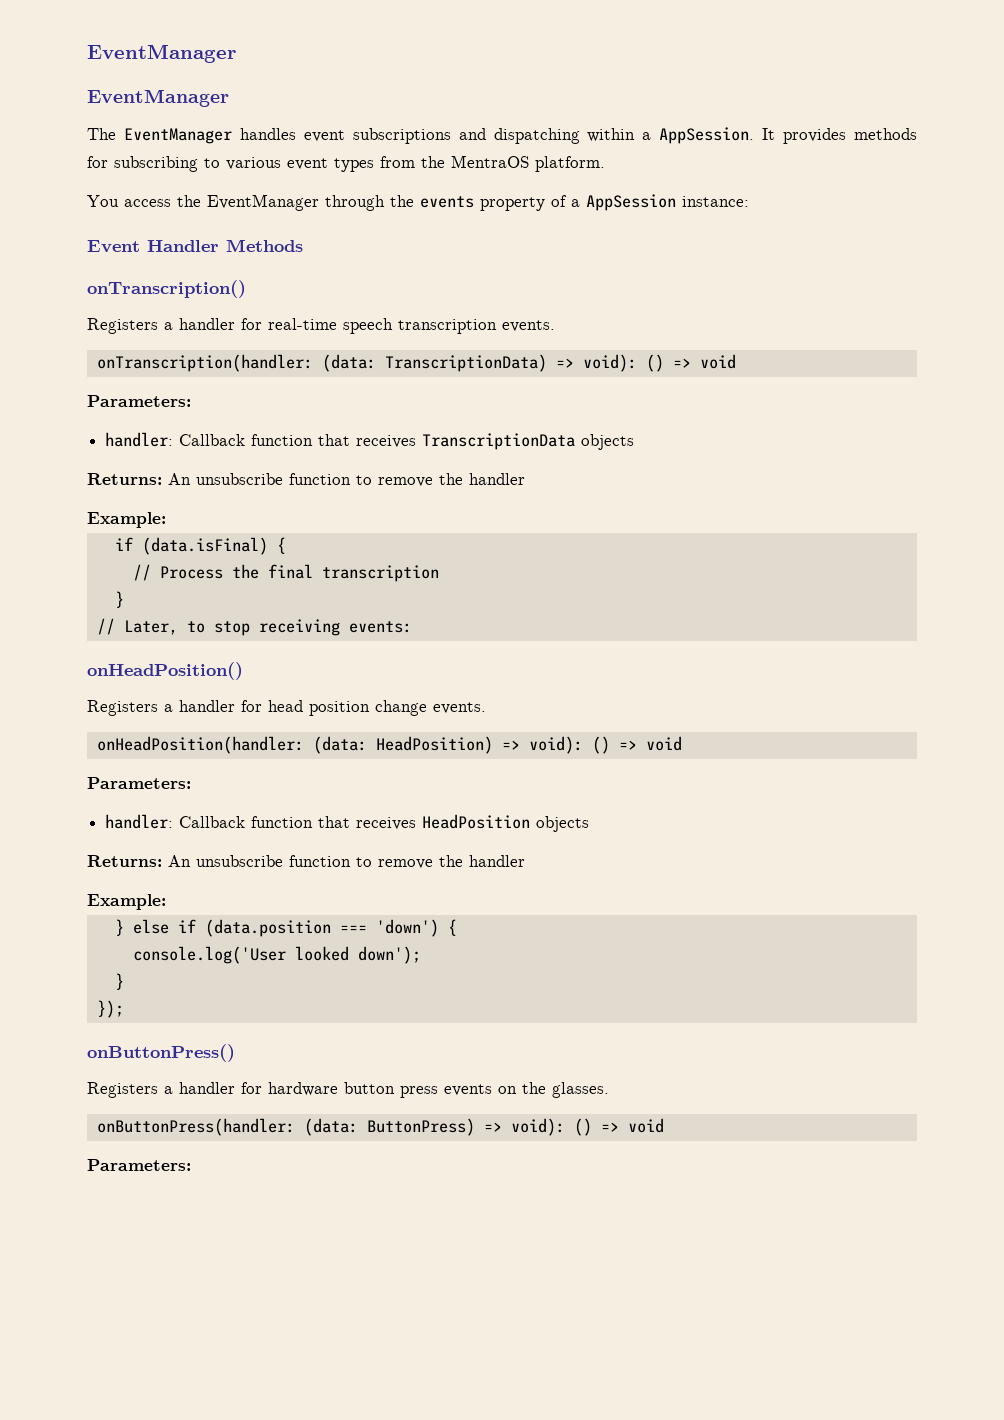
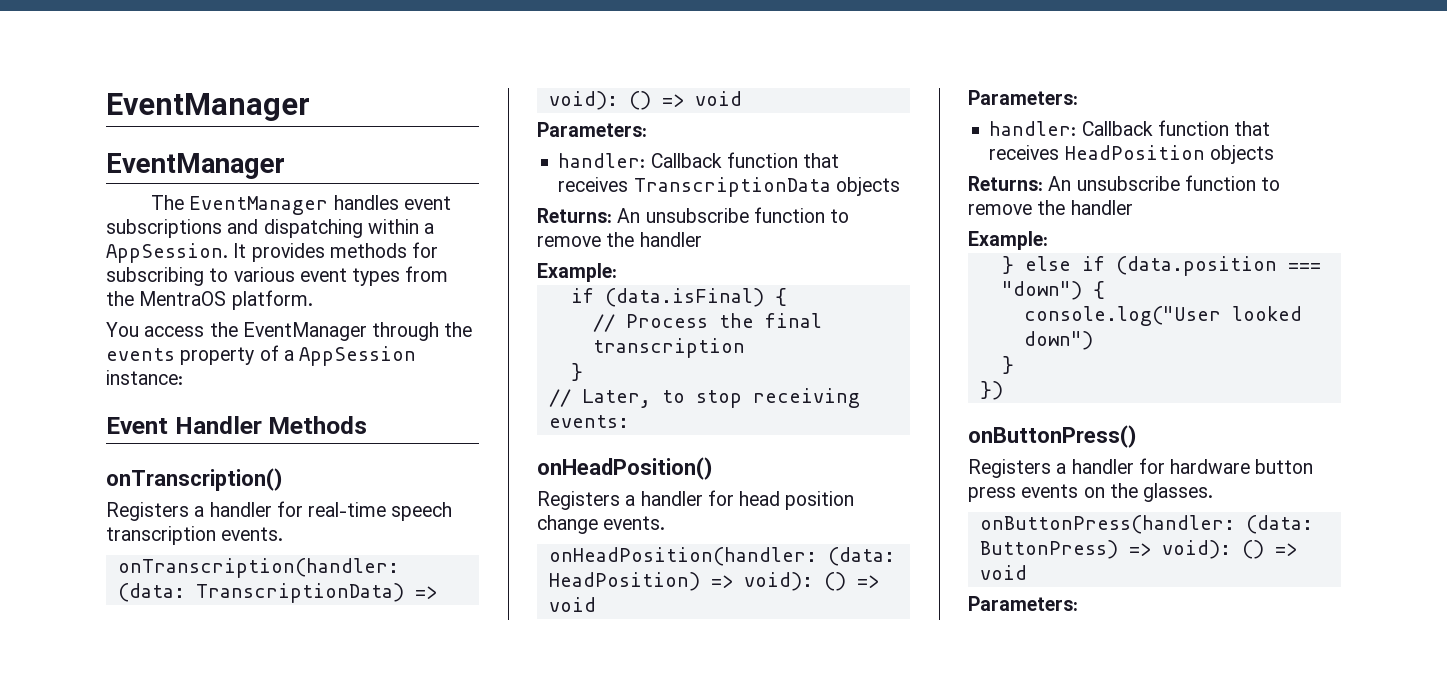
[375,919,457,937] [132,946,421,964] [114,973,124,990] [96,1000,124,1018] 'down') { // console.log('User looked down'); // } // }); -> [1001,281,1105,300] [1023,306,1302,326] [1023,331,1093,350] [1001,356,1014,374] [979,381,1003,400] "down") { // console.log("User looked down") // } // })

